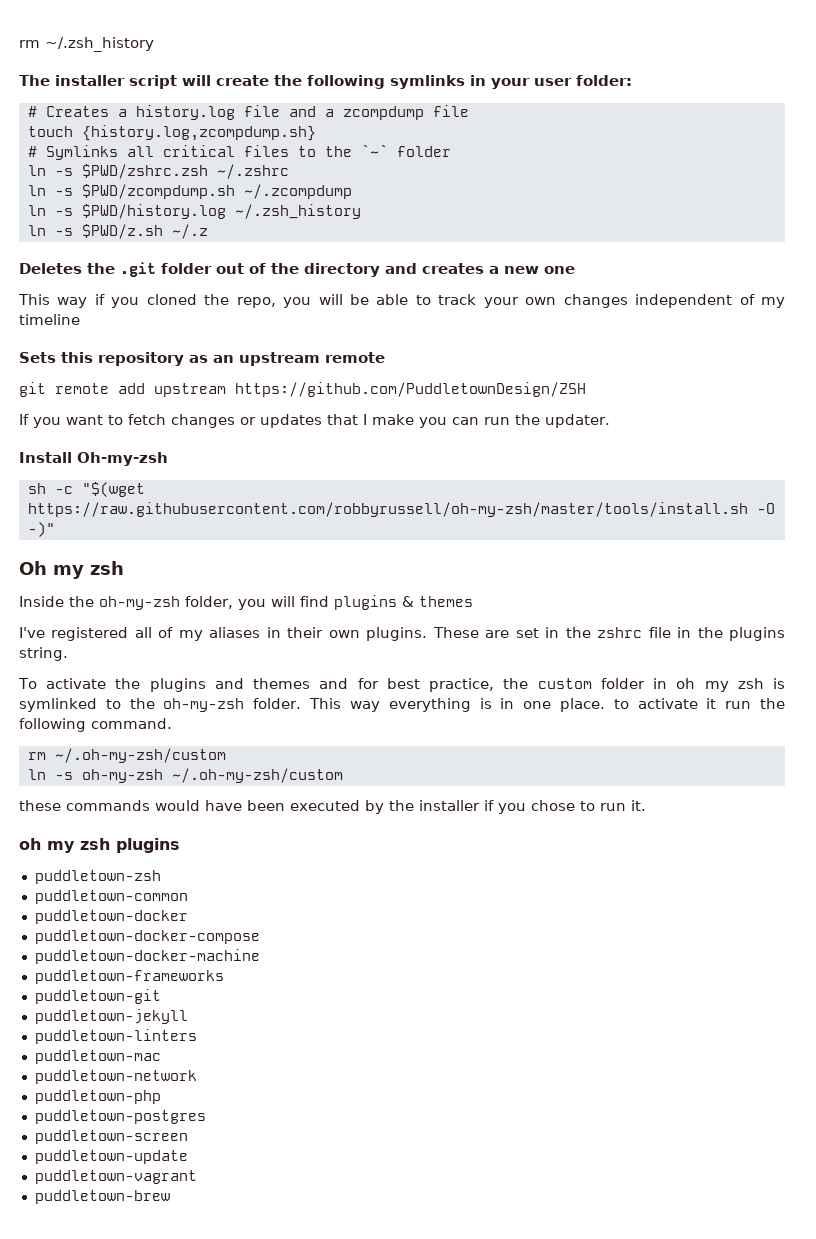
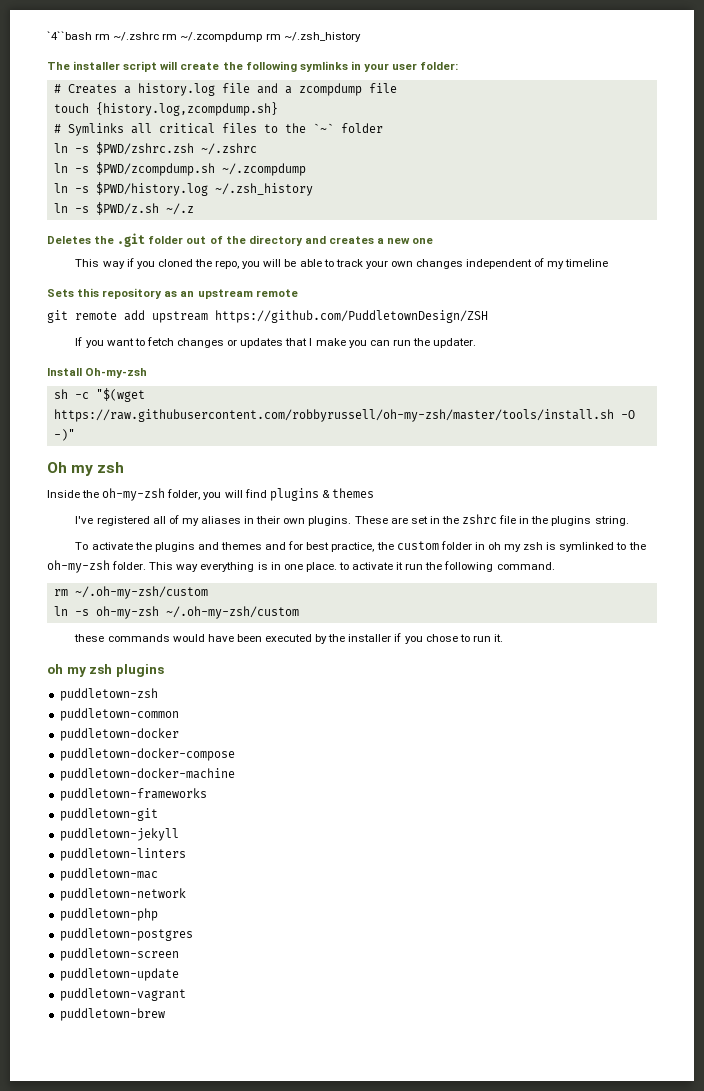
(19, 44) none -> [47,31,263,42] `4``bash rm ~/.zshrc rm ~/.zcompdump

